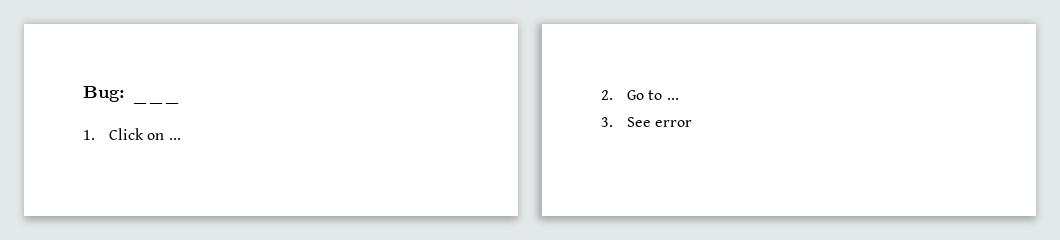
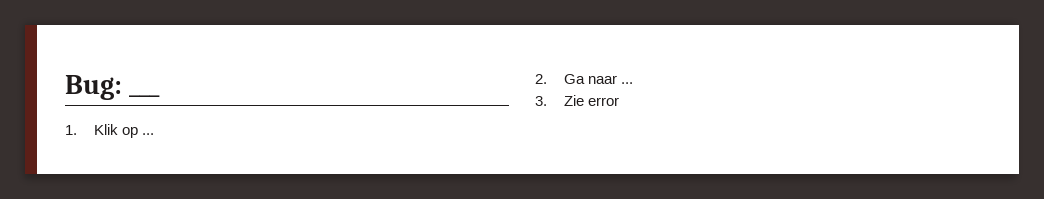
[109,128,165,140] Click on -> [94,124,139,138] Klik op
[627,90,663,100] Go to -> [564,74,618,84] Ga naar
[627,117,652,127] See -> [564,95,585,106] Zie

